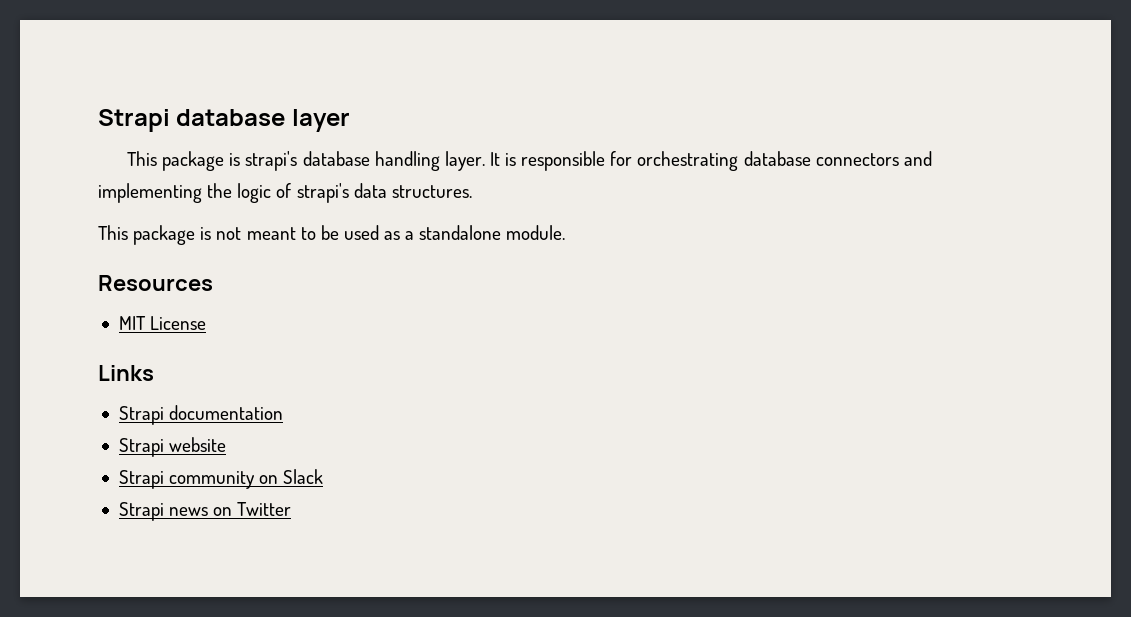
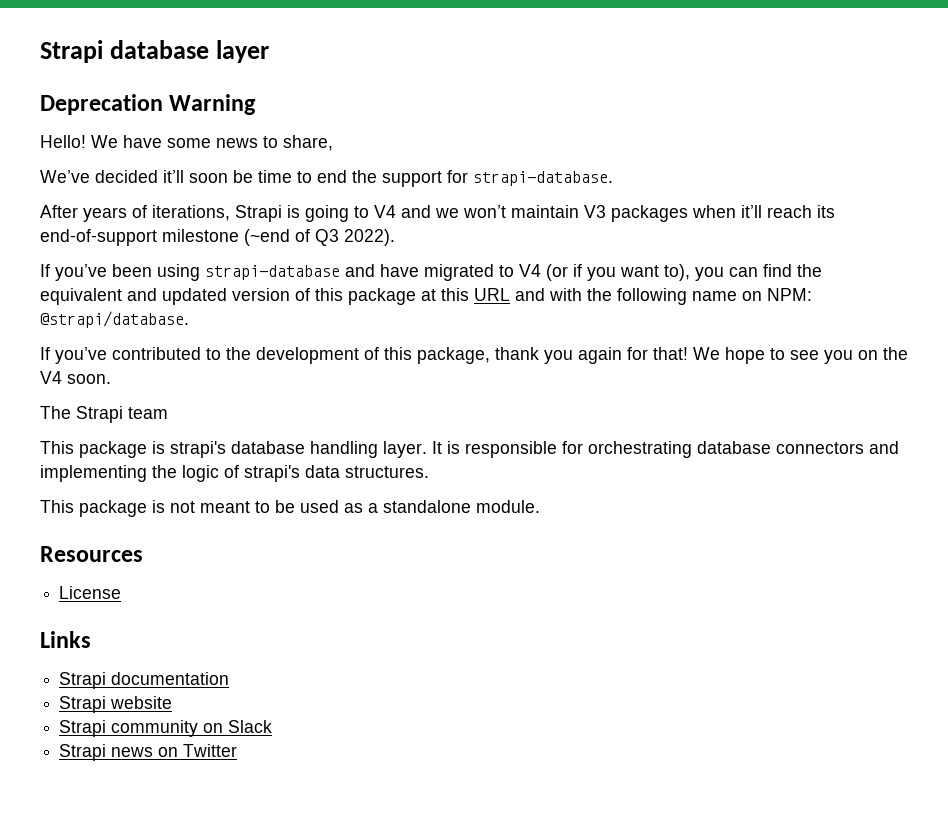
(350, 120) none -> [40,94,257,115] [40,135,333,151] [40,170,613,187] [40,205,835,222] [40,229,395,246] [40,264,822,281] [40,288,812,305] [40,311,189,328] [40,347,908,364] [40,371,111,384] [40,406,168,423] // Deprecation Warning // Hello! We have some news to share, // We’ve decided it’ll soon be time to end the support for strapi-database. // After years of iterations, Strapi is going to V4 and we won’t maintain V3 packages when it’ll reach its end-of-support milestone (~end of Q3 2022). // If you’ve been using strapi-database and have migrated to V4 (or if you want to), you can find the equivalent and updated version of this package at this URL and with the following name on NPM: @strapi/database. // If you’ve contributed to the development of this package, thank you again for that! We hope to see you on the V4 soon. // The Strapi team
[118,316,146,330] MIT -> (143, 554) none

